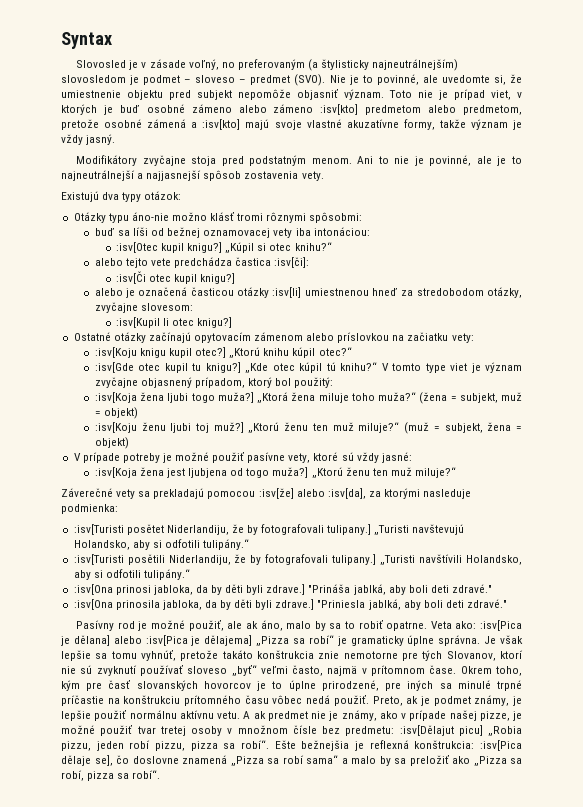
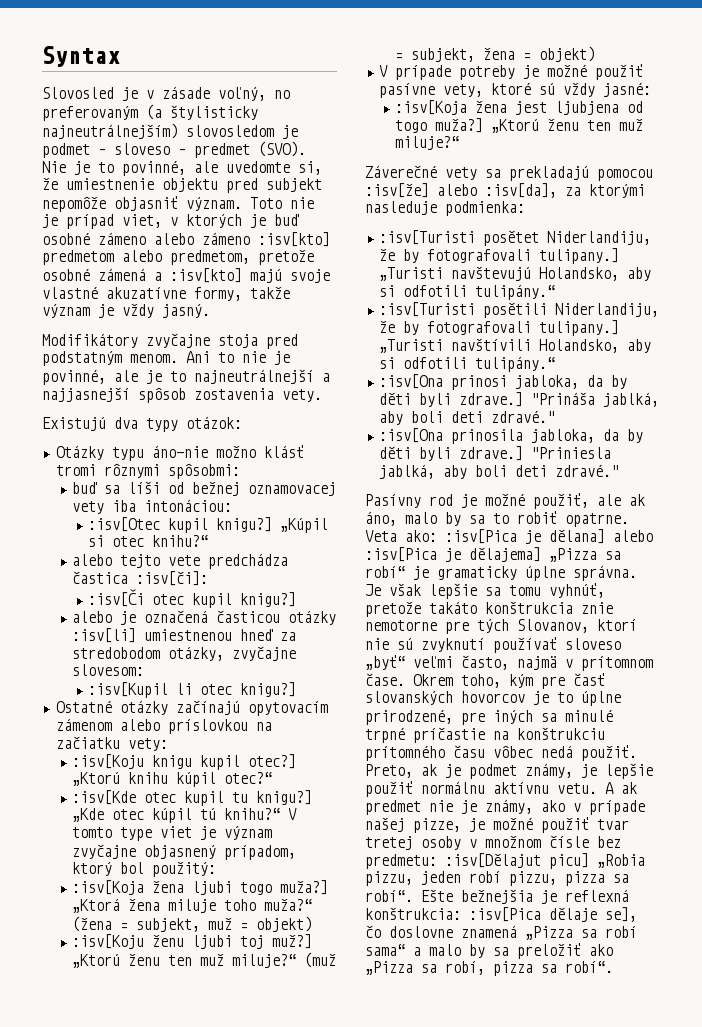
[94,362,134,373] :isv[Gde -> [72,790,137,805] :isv[Kde

